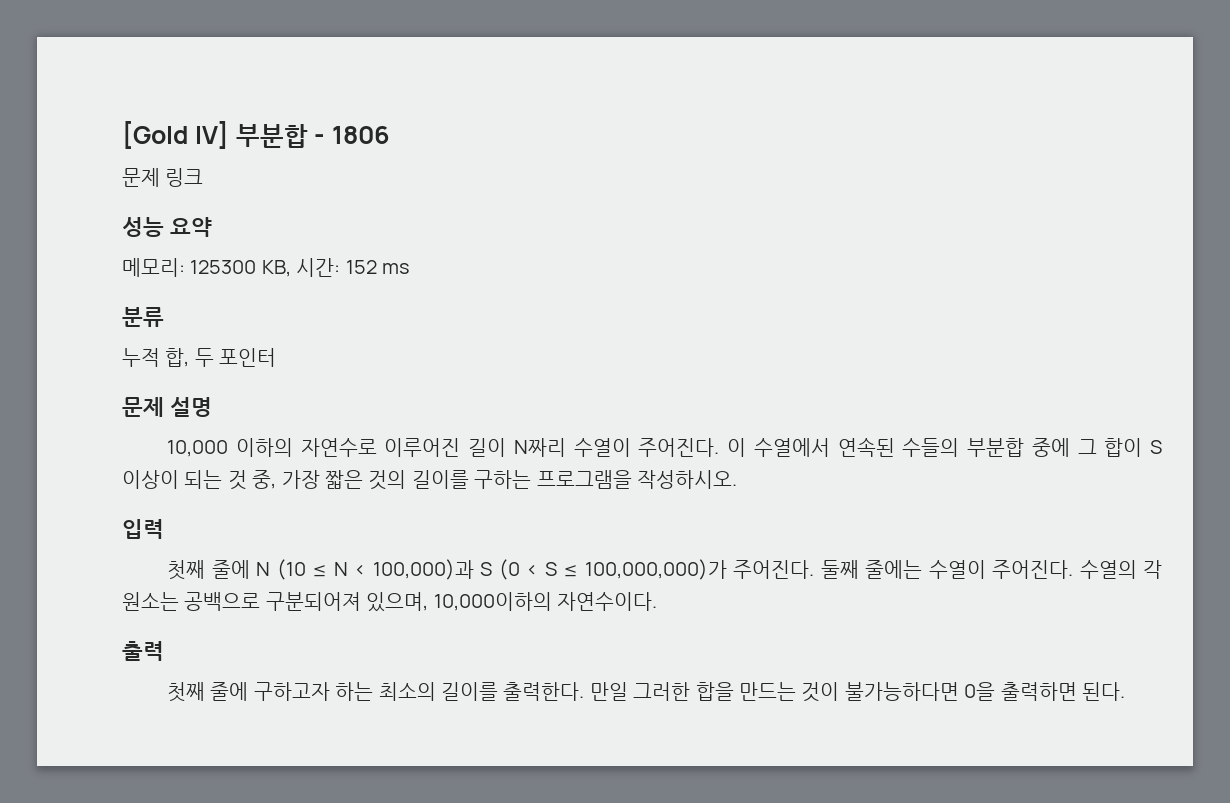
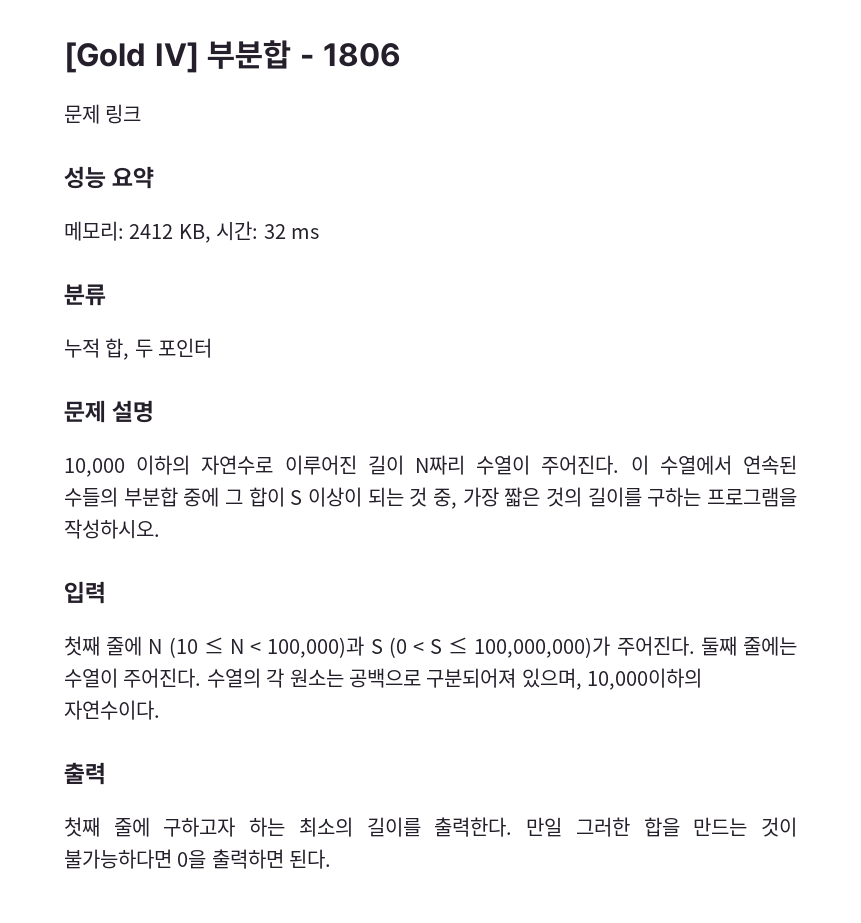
[190,260,257,274] 125300 -> [129,224,174,239] 2412
[345,260,377,274] 152 -> [263,224,286,239] 32

